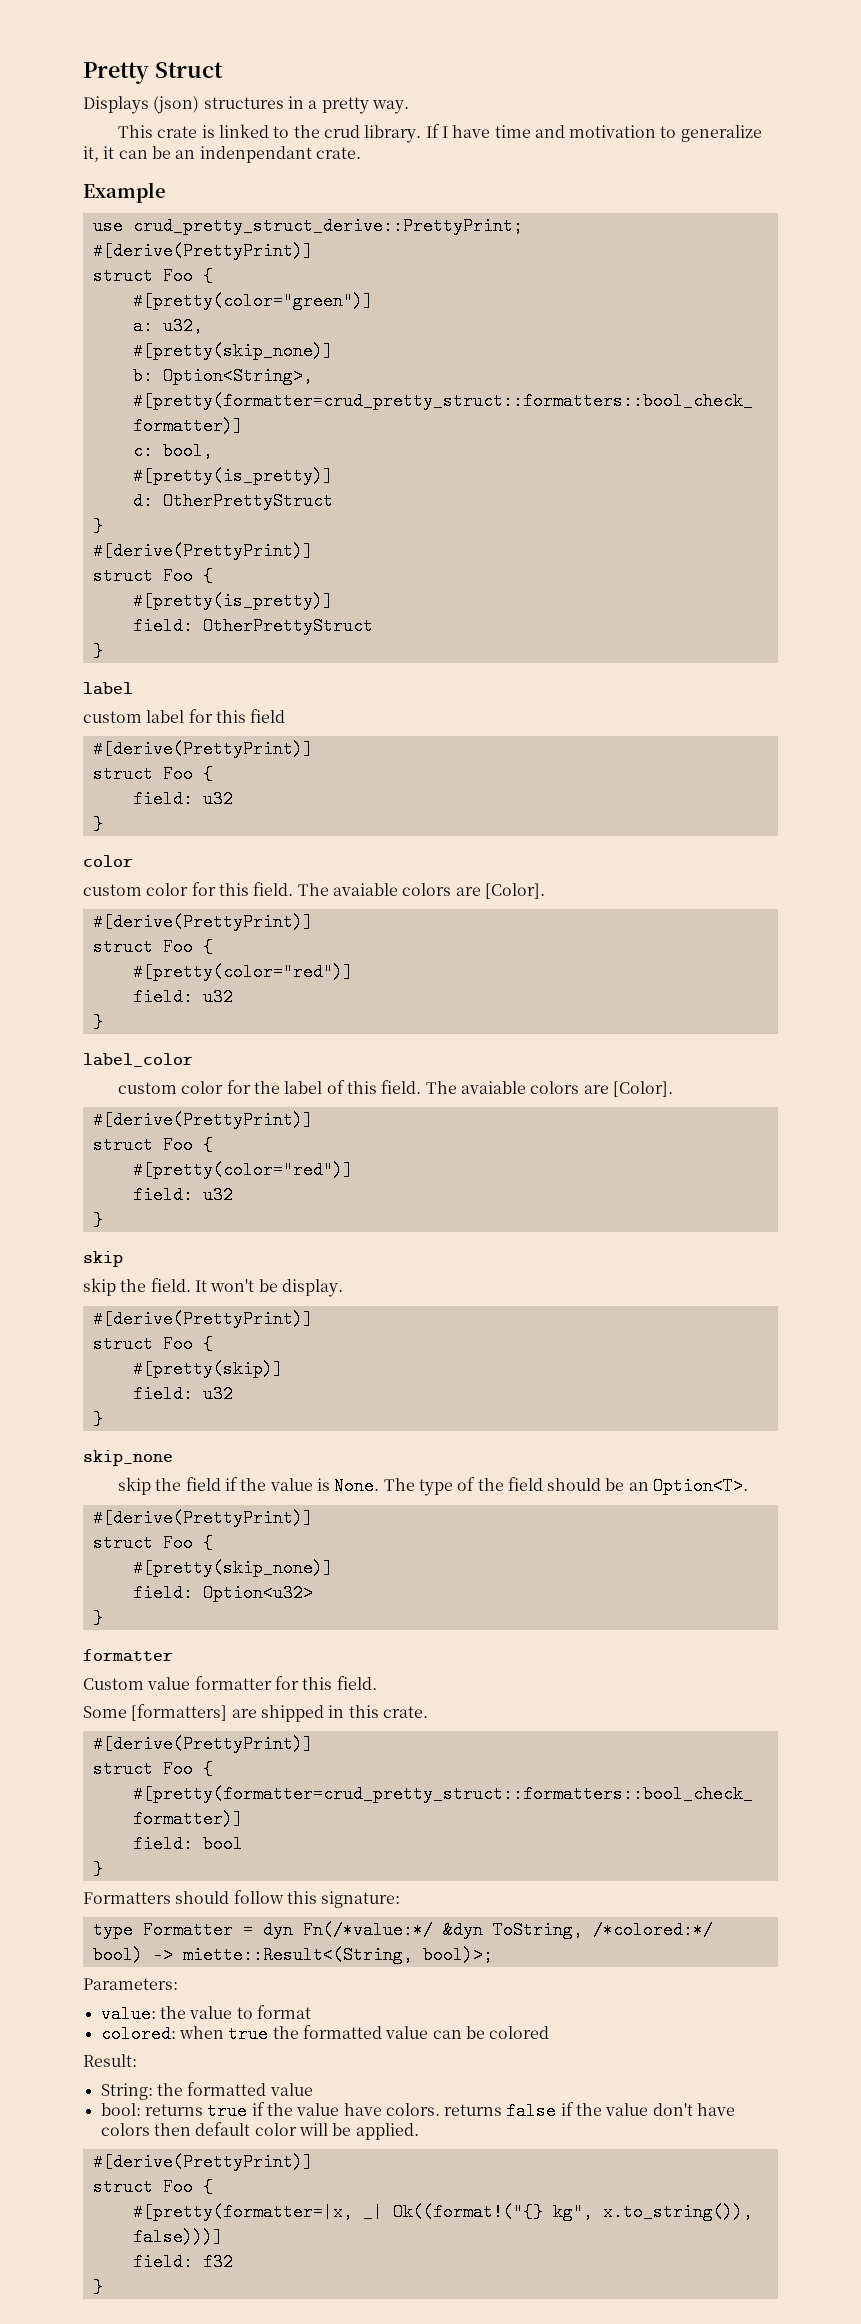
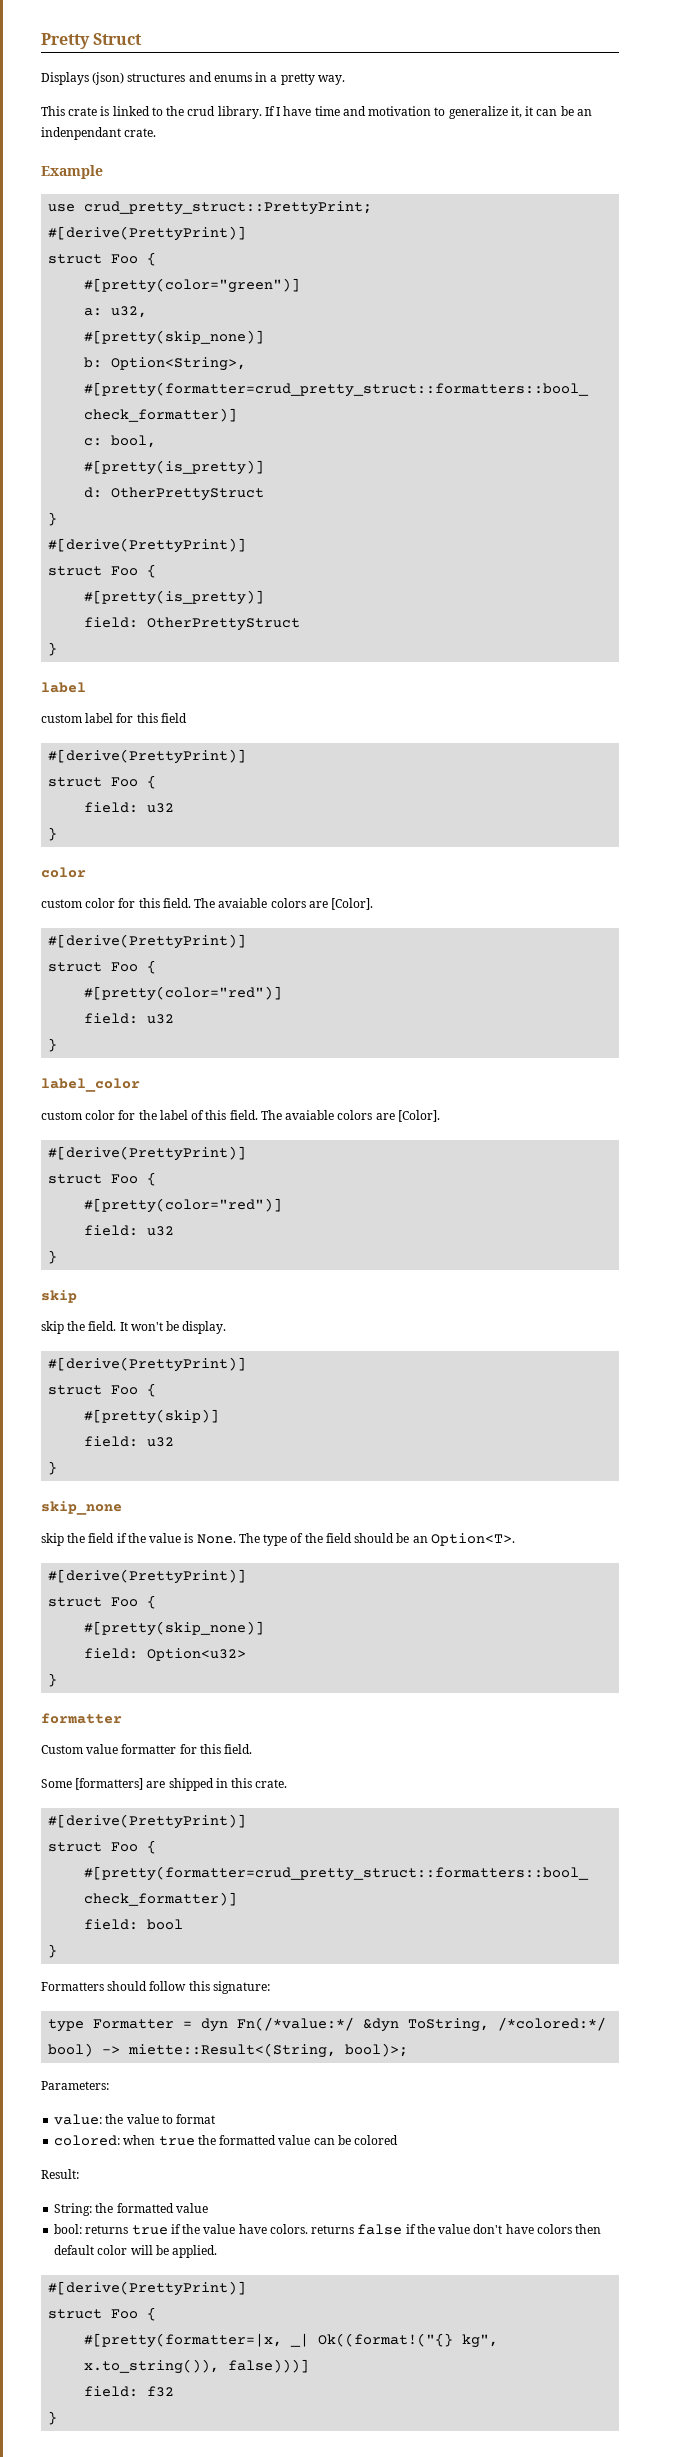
(284, 103) none -> [188,72,252,82] and enums
[132,217,523,235] crud_pretty_struct_derive::PrettyPrint; -> [84,201,373,215] crud_pretty_struct::PrettyPrint;

